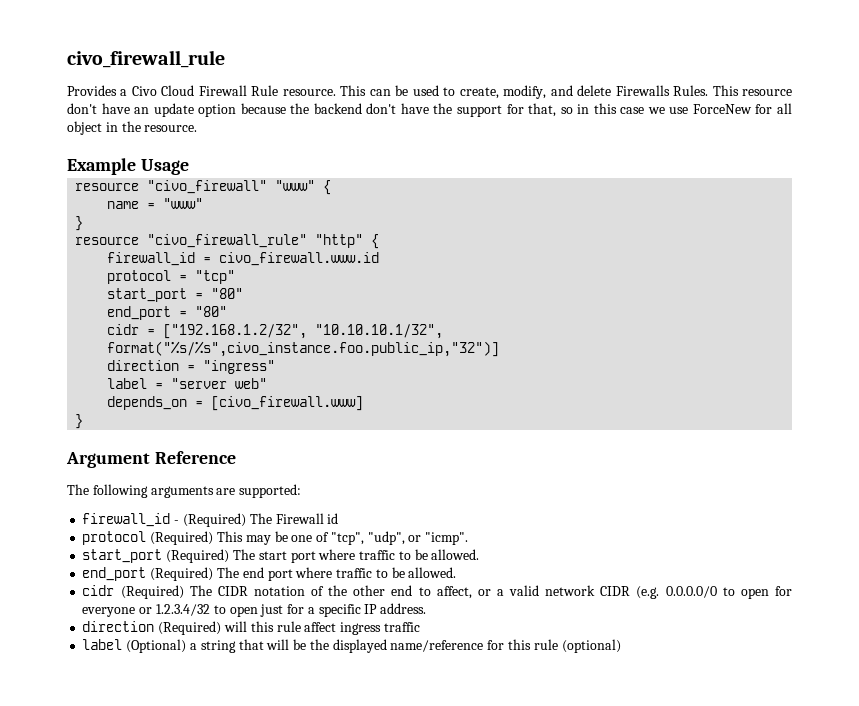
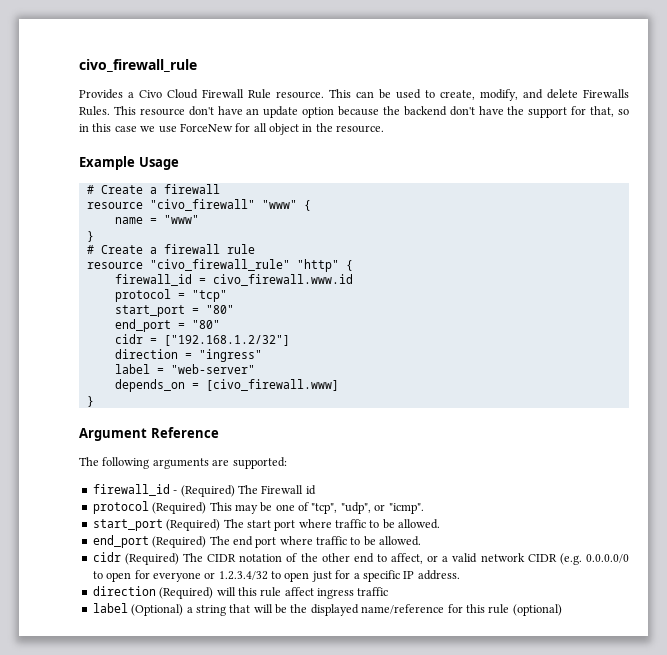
(189, 167) none -> [86,184,220,194] // # Create a firewall
(84, 223) none -> [86,244,255,254] // # Create a firewall rule
[163,324,444,339] [107,341,500,357] ["192.168.1.2/32", "10.10.10.1/32", format("%s/%s",civo_instance.foo.public_ip,"32")] -> [163,335,290,346] ["192.168.1.2/32"]
[171,378,268,389] "server web" -> [170,364,255,374] "web-server"

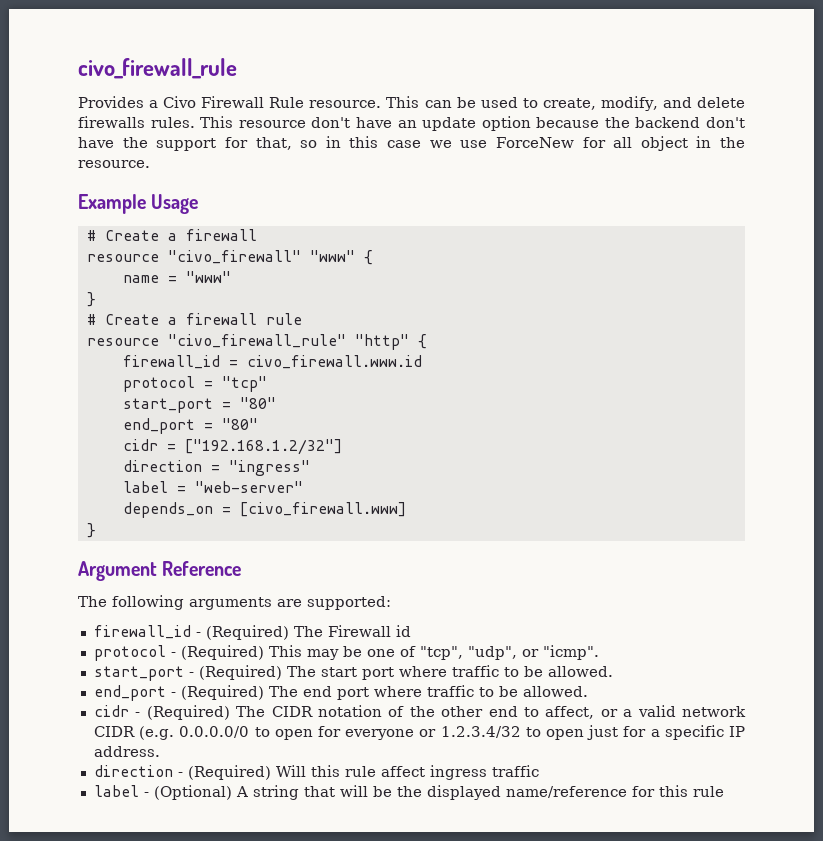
[167,89,198,99] Cloud -> (197, 102) none
[583,89,629,98] [79,106,110,116] Firewalls Rules. -> [78,116,195,128] firewalls rules.
(149, 507) none -> [170,652,176,657] -
(163, 525) none -> [188,672,194,677] -
(149, 541) none -> [170,692,176,697] -
(121, 557) none -> [135,712,141,717] -
[159,587,236,599] (Required) will -> [177,765,306,780] - (Required) Will
[131,604,193,616] (Optional) a -> [143,785,248,800] - (Optional) A
[512,604,562,616] (optional) -> (724, 791) none

